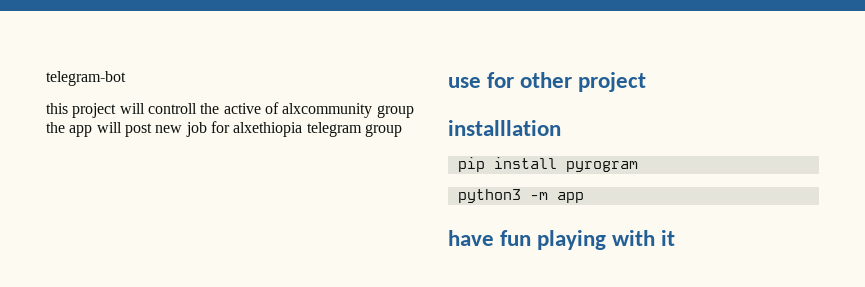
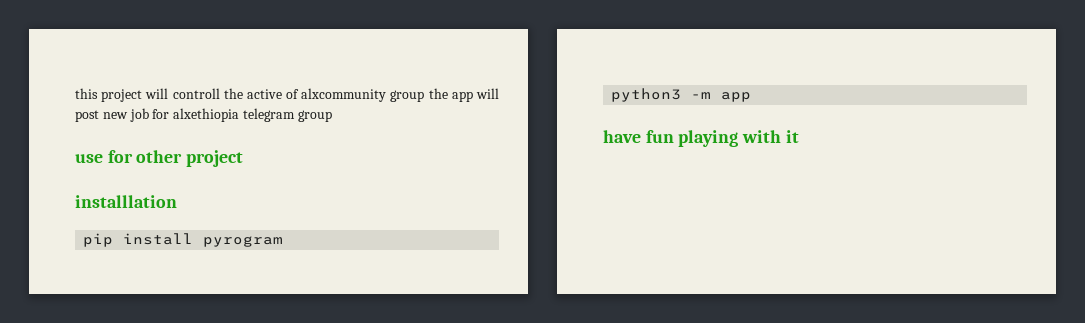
[46,71,126,86] telegram-bot // -> (75, 93) none

